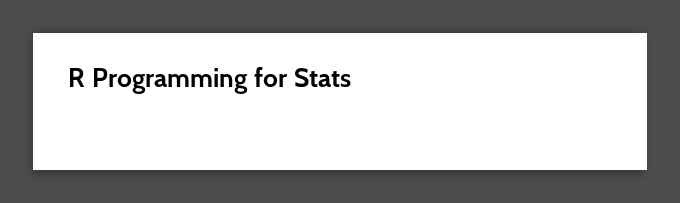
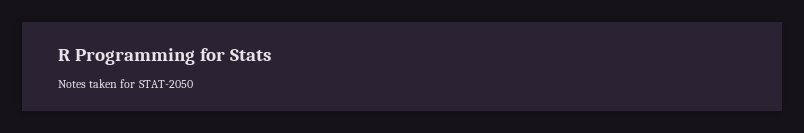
(352, 77) none -> [58,79,193,88] // Notes taken for STAT-2050

